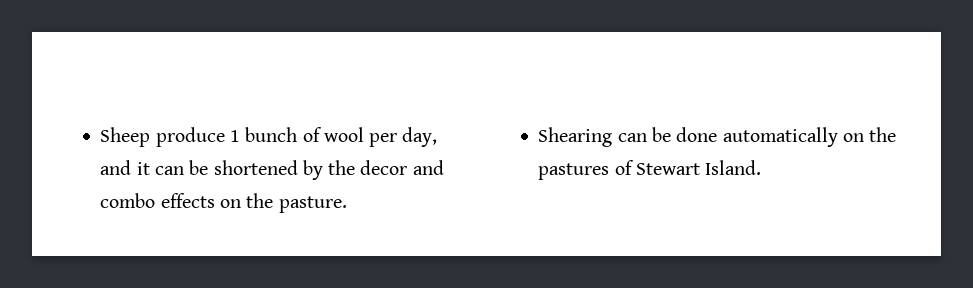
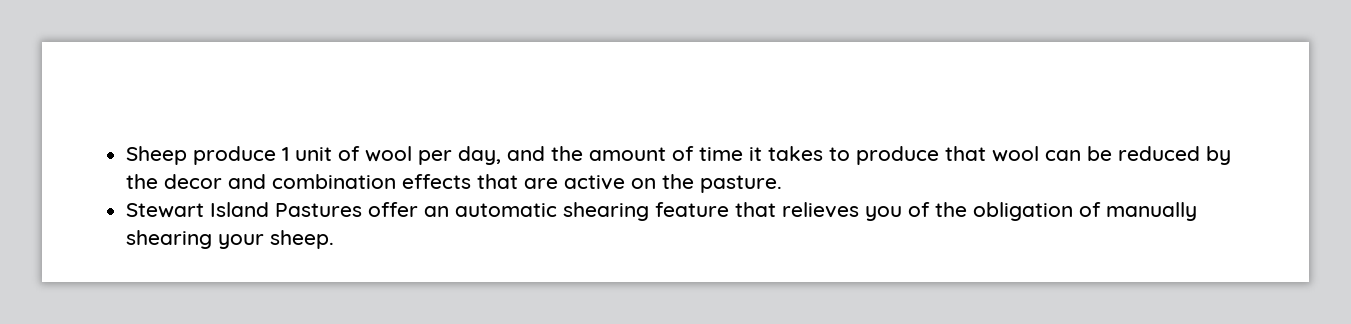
[245,127,298,142] bunch -> [295,147,333,161] unit
[136,160,298,175] it can be shortened -> [551,146,1201,165] the amount of time it takes to produce that wool can be reduced
[100,193,347,213] [538,127,897,147] [538,160,762,180] combo effects on the pasture. // Shearing can be done automatically on the pastures of Stewart Island. -> [272,174,783,193] [126,202,1198,221] [126,230,335,249] combination effects that are active on the pasture. // Stewart Island Pastures offer an automatic shearing feature that relieves you of the obligation of manually shearing your sheep.

